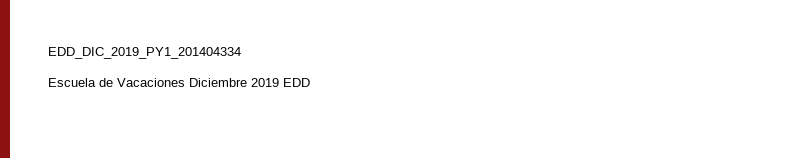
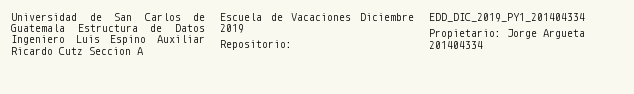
[48,47,241,59] EDD_DIC_2019_PY1_201404334 -> [11,13,205,21] [11,24,205,32] [11,35,205,45] [11,47,143,55] Universidad de San Carlos de Guatemala Estructura de Datos Ingeniero Luis Espino Auxiliar Ricardo Cutz Seccion A
[283,78,310,87] EDD -> [220,40,292,50] [429,13,585,22] [429,29,585,39] [429,41,483,49] // Repositorio: EDD_DIC_2019_PY1_201404334 // Propietario: Jorge Argueta 201404334

